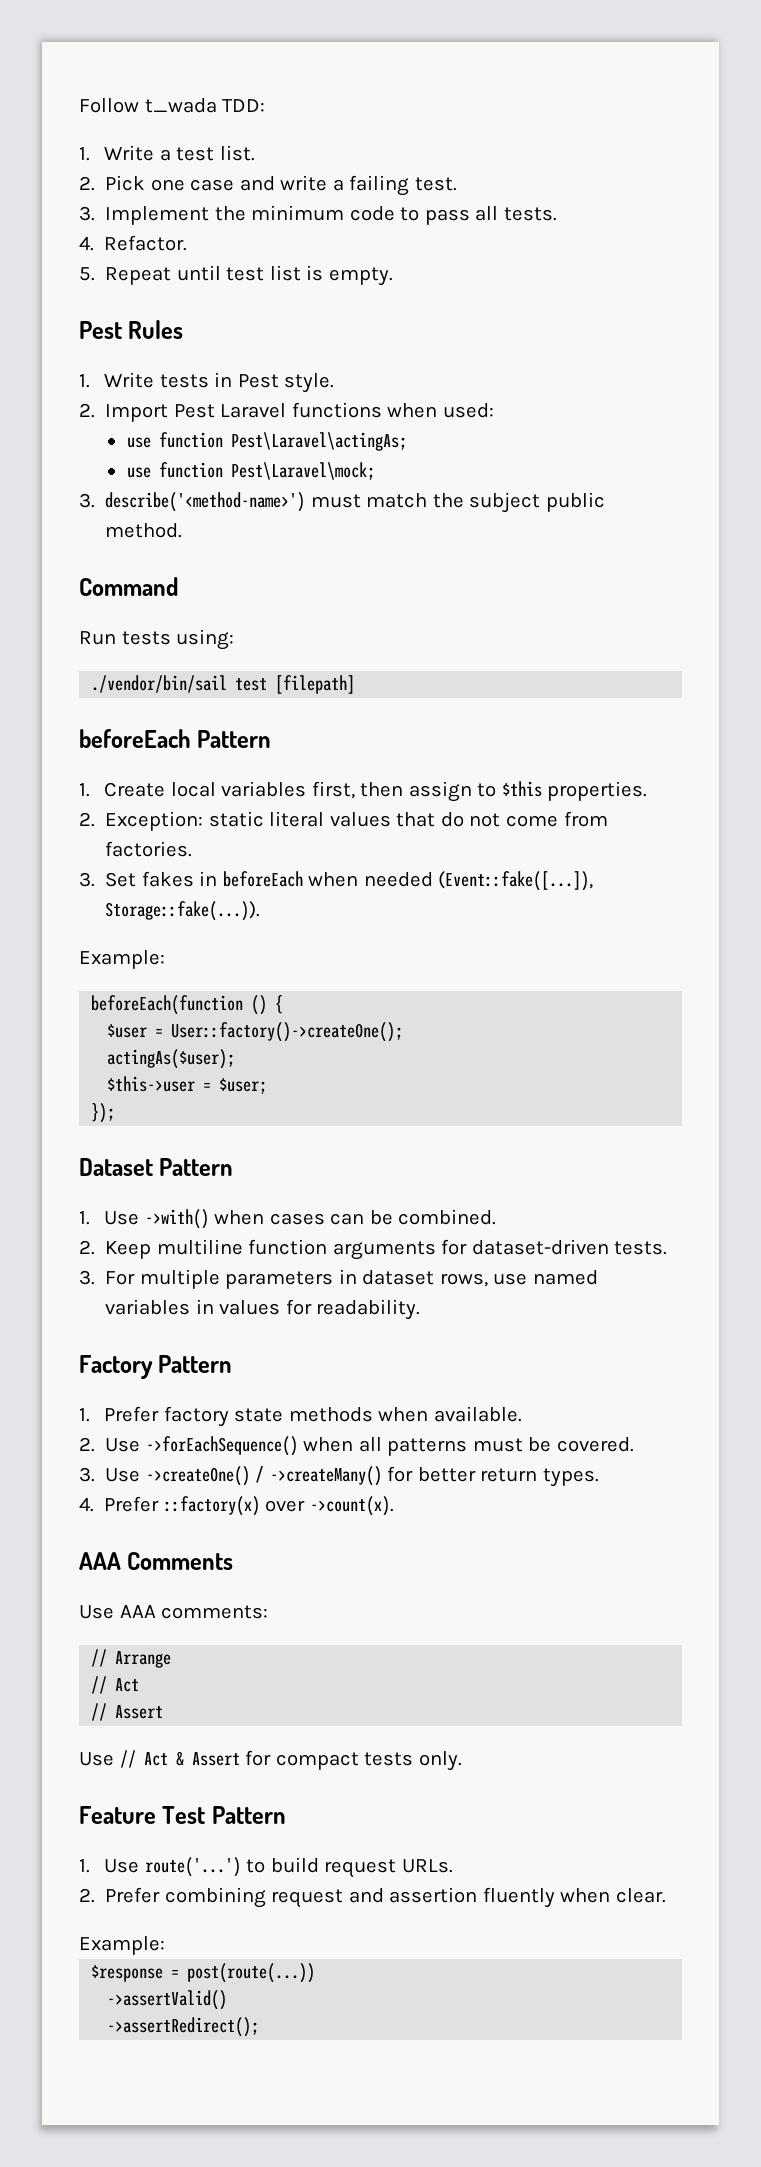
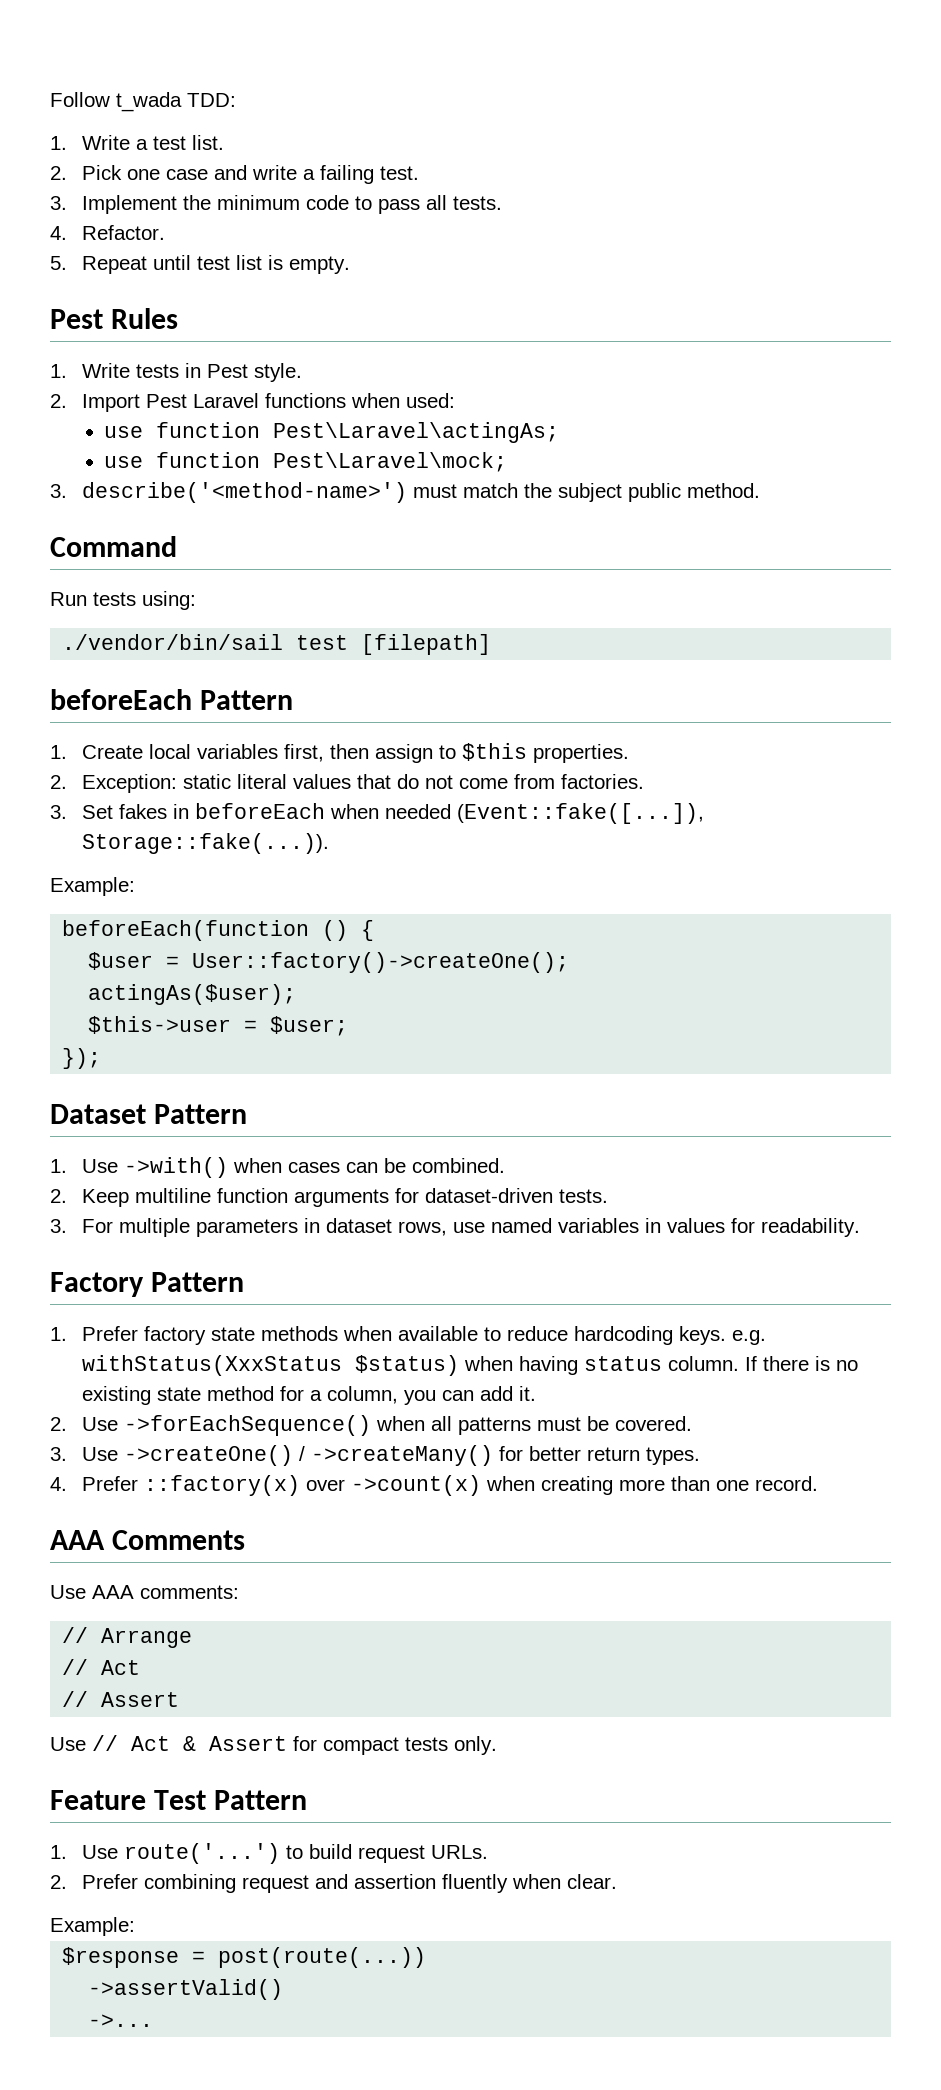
[433,1406,522,1422] available. -> [397,1326,766,1345] [81,1355,858,1376] [81,1386,536,1405] available to reduce hardcoding keys. e.g. withStatus(XxxStatus $status) when having status column. If there is no existing state method for a column, you can add it.
[309,1496,394,1516] ->count(x). -> [350,1475,818,1496] ->count(x) when creating more than one record.
[107,2017,260,2037] ->assertRedirect(); -> [88,2014,154,2027] ->...

